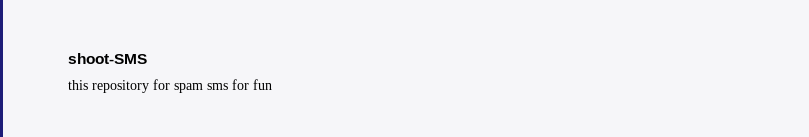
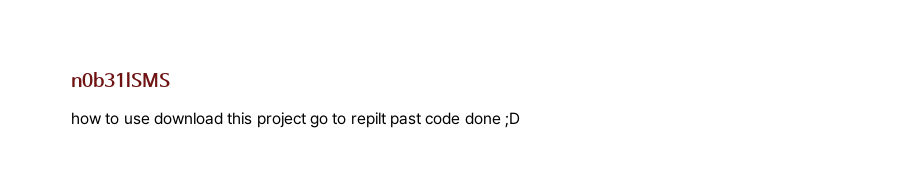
[68,53,147,64] [68,79,272,93] shoot-SMS // this repository for spam sms for fun -> [71,72,170,87] [71,112,520,128] n0b31lSMS // how to use download this project go to repilt past code done ;D

